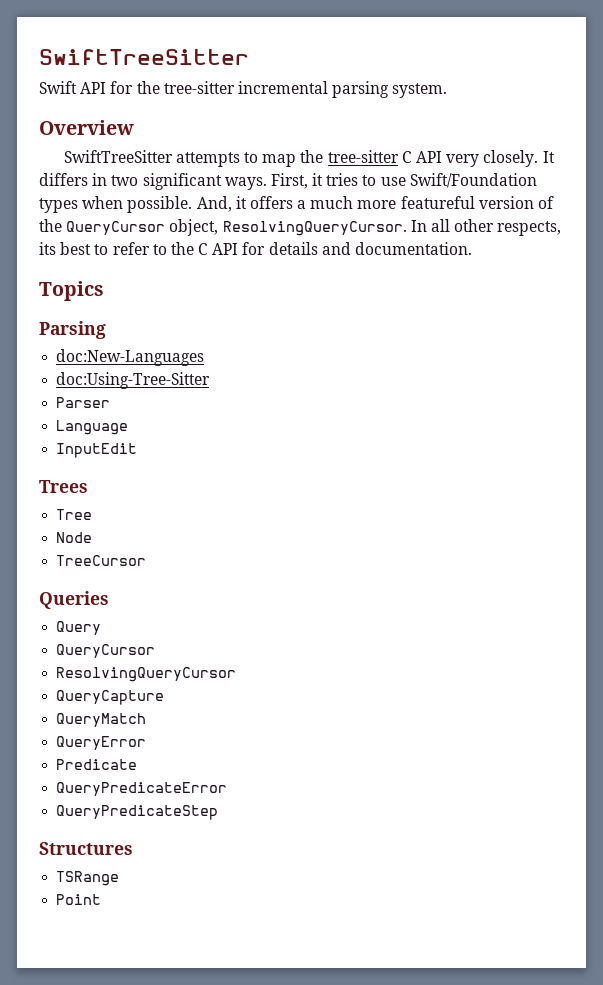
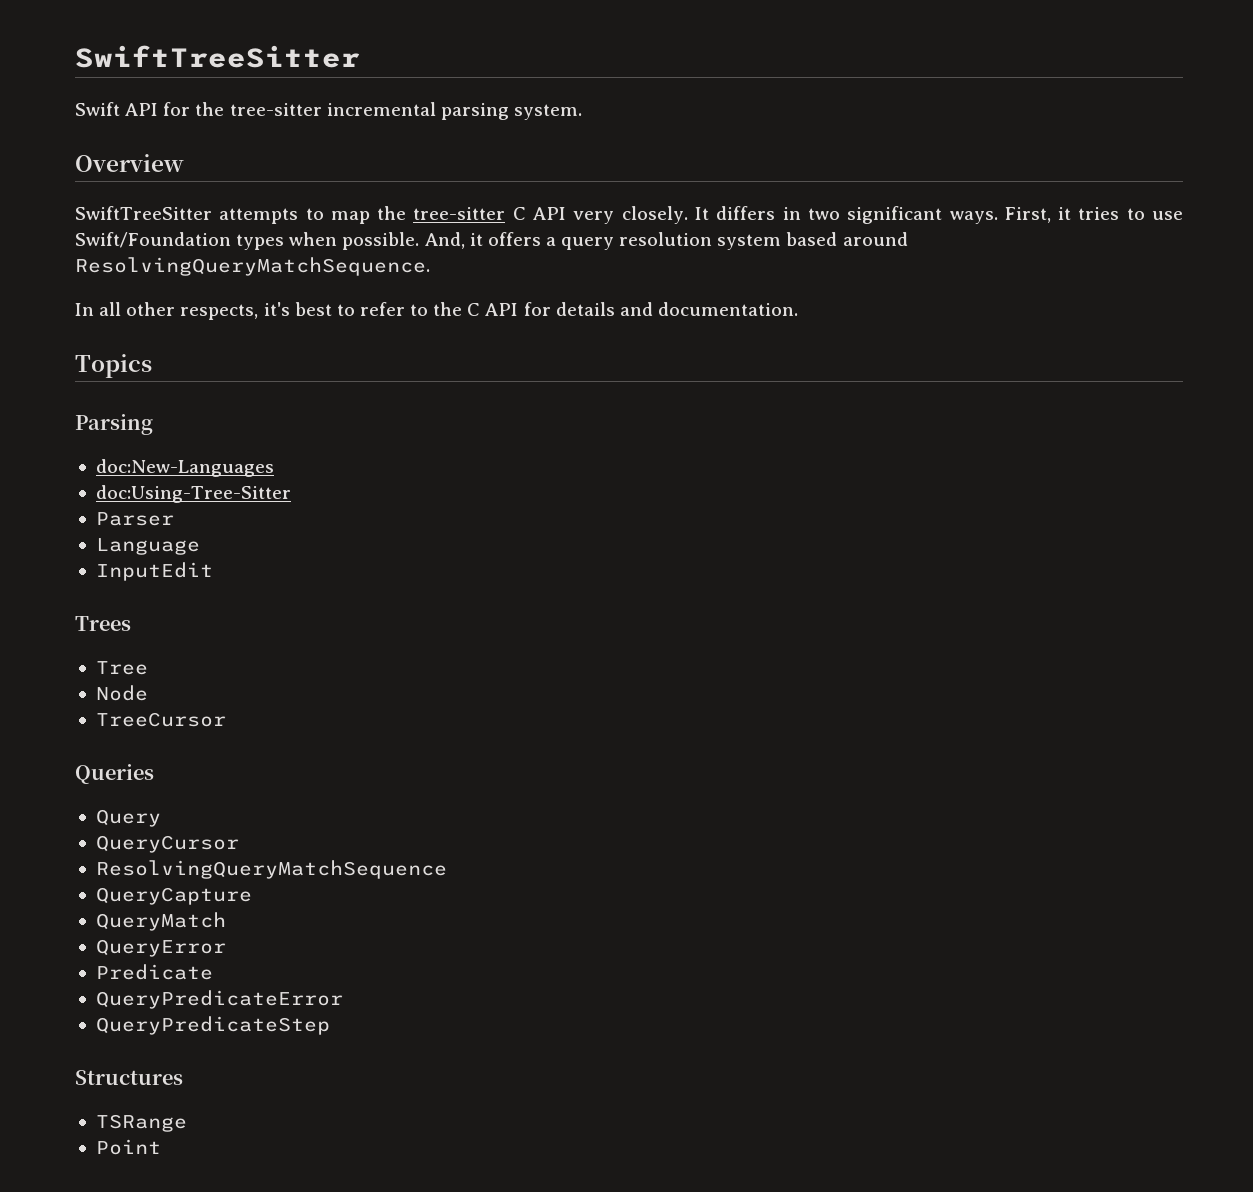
[310,196,555,209] [39,219,407,236] much more featureful version of the QueryCursor object, ResolvingQueryCursor. -> [561,232,908,250] [75,257,430,276] query resolution system based around ResolvingQueryMatchSequence. //
[39,242,56,255] its -> [263,302,290,316] it's
[56,667,237,682] ResolvingQueryCursor -> [95,860,447,879] ResolvingQueryMatchSequence

